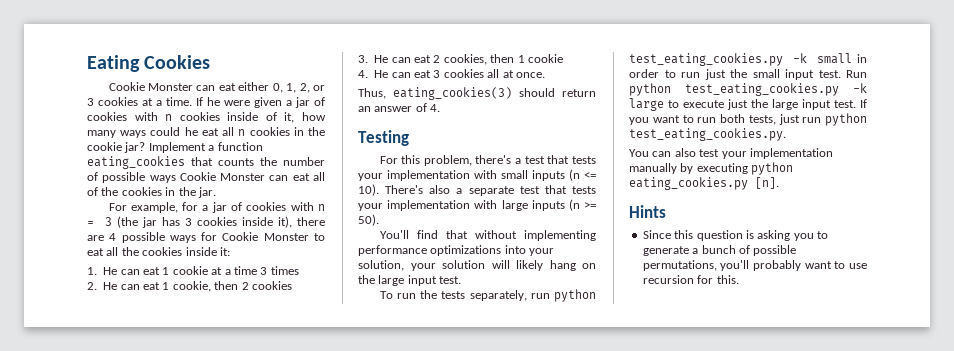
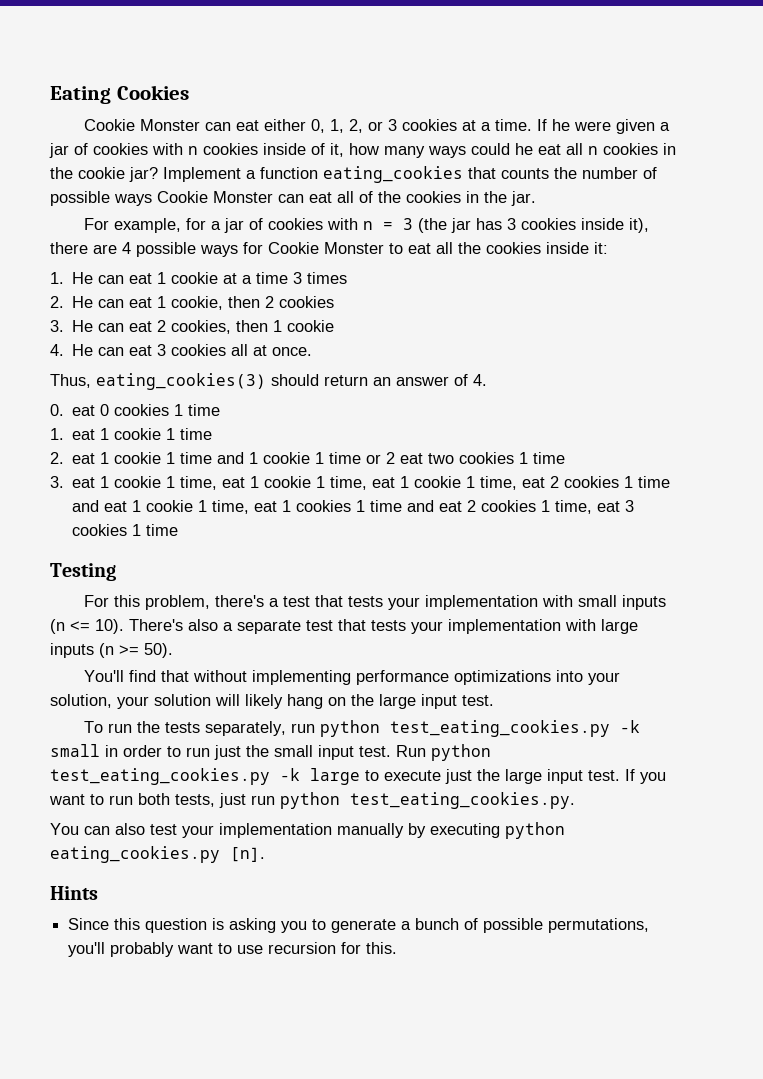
(441, 108) none -> [50,404,221,416] [50,428,213,440] [50,452,566,464] [50,476,671,490] [72,500,635,514] [72,524,179,536] // 0. eat 0 cookies 1 time // 1. eat 1 cookie 1 time // 2. eat 1 cookie 1 time and 1 cookie 1 time or 2 eat two cookies 1 time // 3. eat 1 cookie 1 time, eat 1 cookie 1 time, eat 1 cookie 1 time, eat 2 cookies 1 time and eat 1 cookie 1 time, eat 1 cookies 1 time and eat 2 cookies 1 time, eat 3 cookies 1 time

